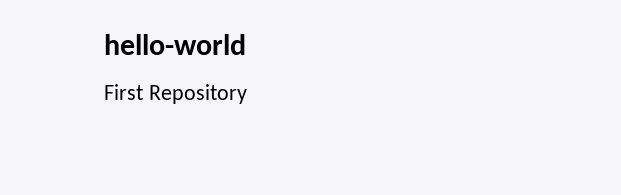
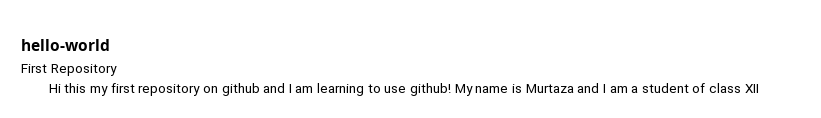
(247, 94) none -> [48,83,759,96] // Hi this my first repository on github and I am learning to use github! My name is Murtaza and I am a student of class XII

